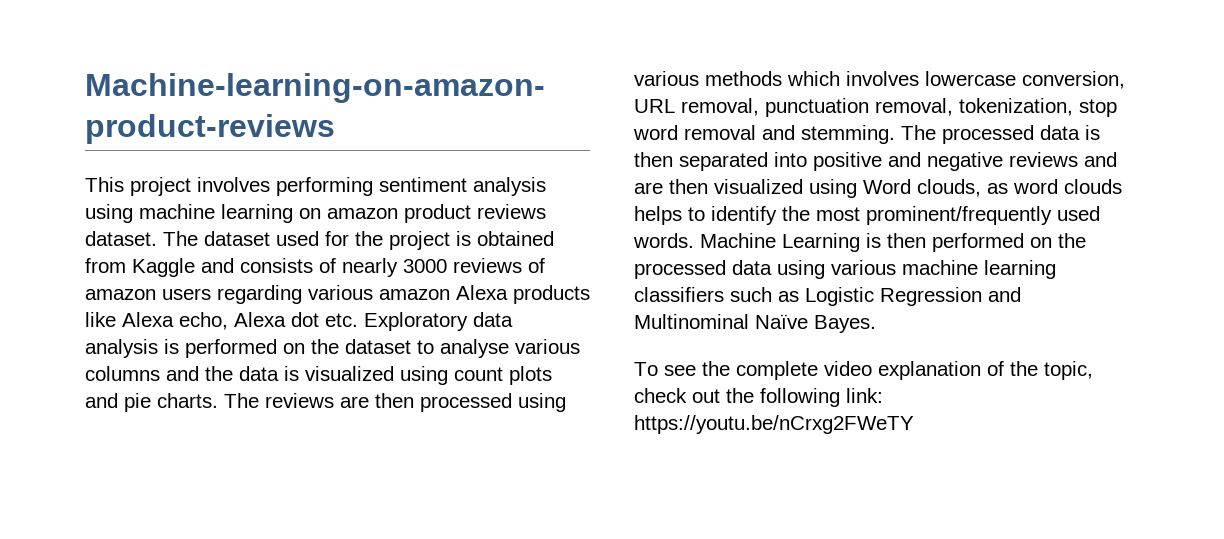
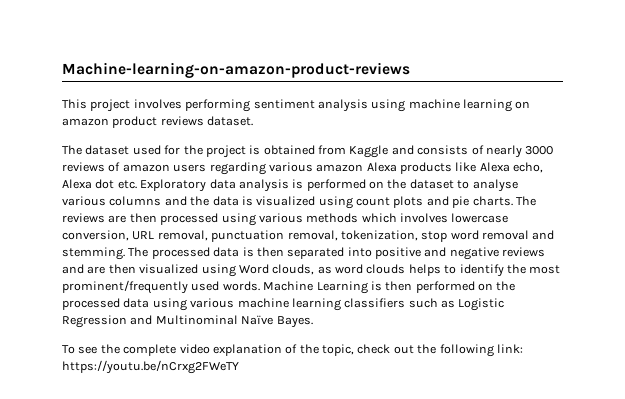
(157, 238) none -> (254, 121) //

